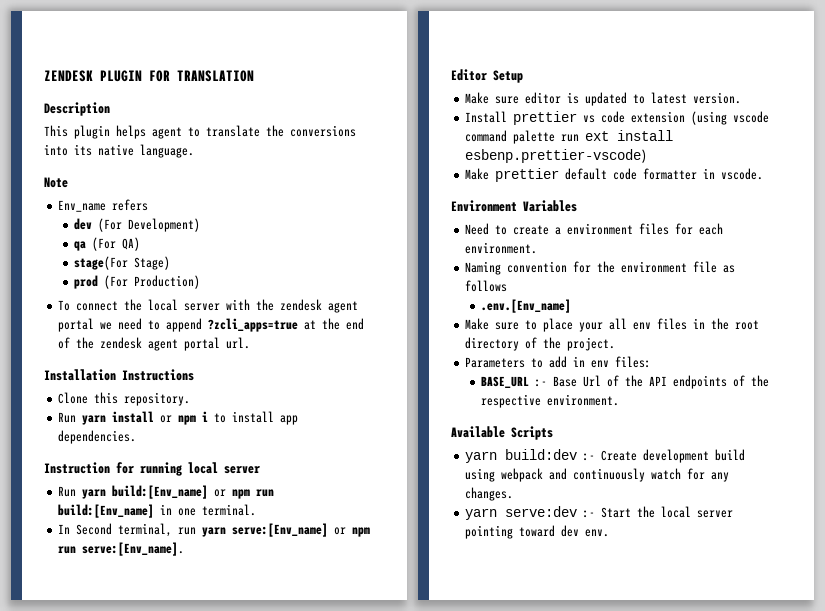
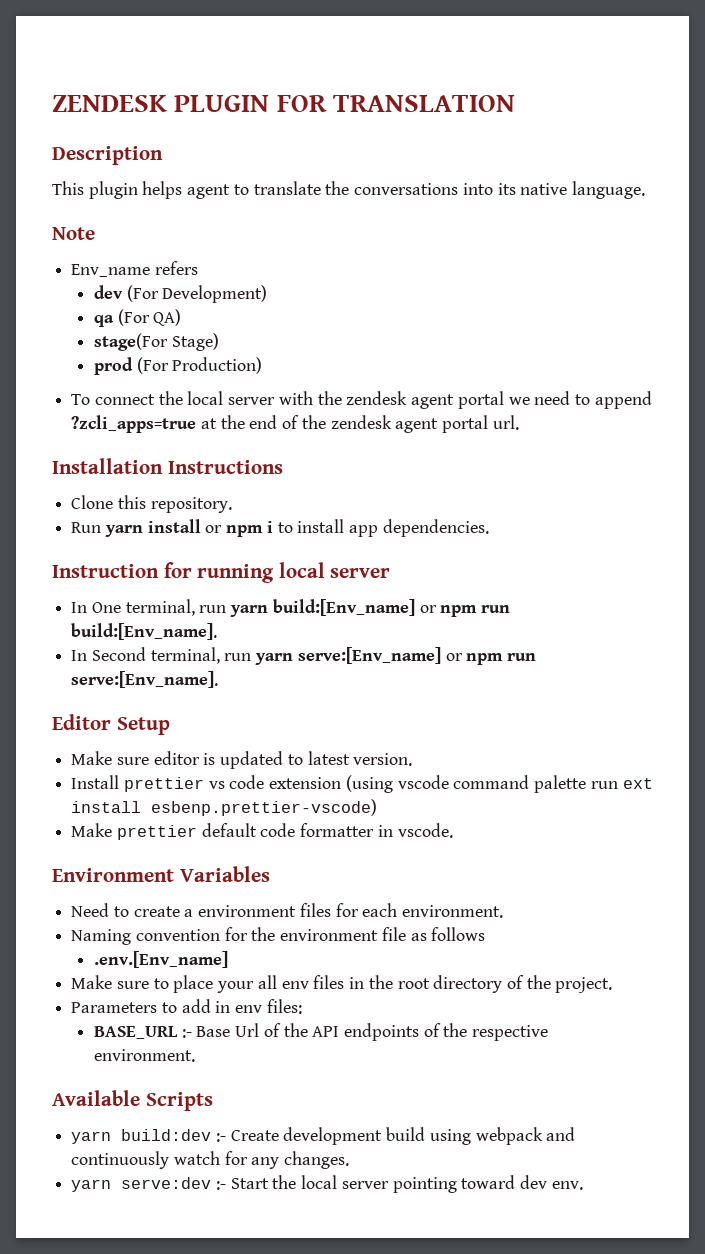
[290,125,356,137] conversions -> [354,183,459,195] conversations
[58,486,77,497] Run -> [71,599,227,616] In One terminal, run
[58,504,257,518] build:[Env_name] in one terminal. -> [71,623,218,640] build:[Env_name].

